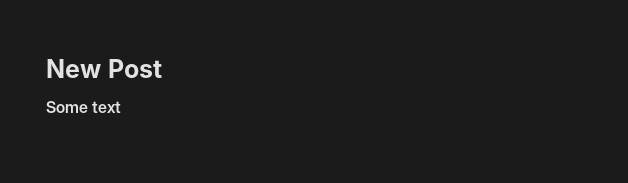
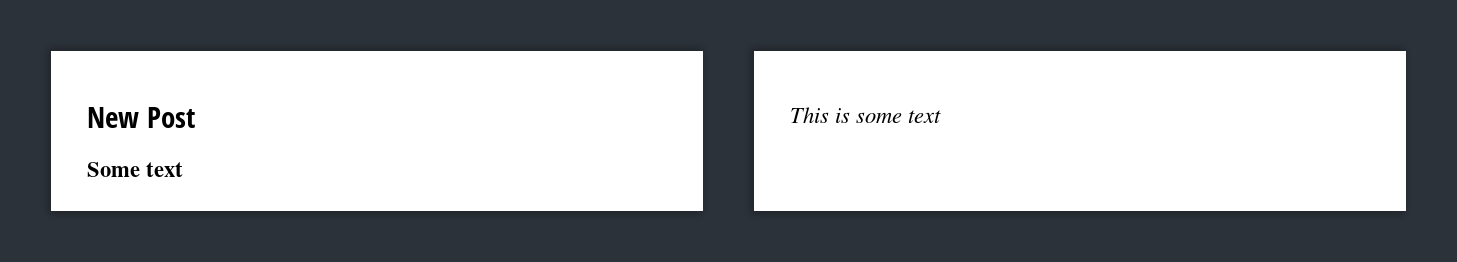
(122, 107) none -> [790,107,942,123] // This is some text

